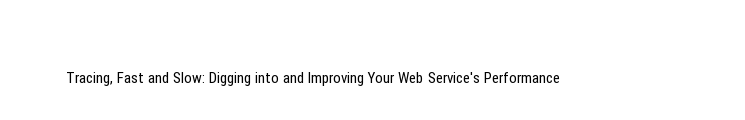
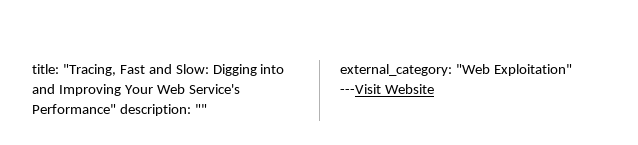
[66,72,113,86] Tracing, -> [32,64,116,76] title: "Tracing,
[483,72,560,83] Performance -> [32,104,207,116] [340,64,572,76] [340,84,434,94] Performance" description: "" external_category: "Web Exploitation" ---Visit Website

